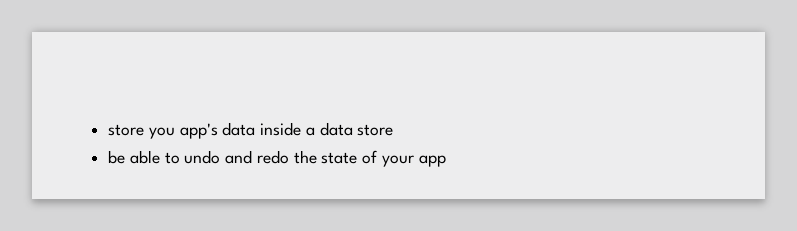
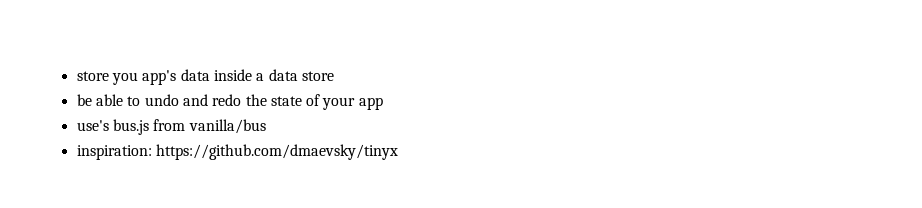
(446, 161) none -> [76,119,266,135] [76,144,398,160] // use's bus.js from vanilla/bus // inspiration: https://github.com/dmaevsky/tinyx

